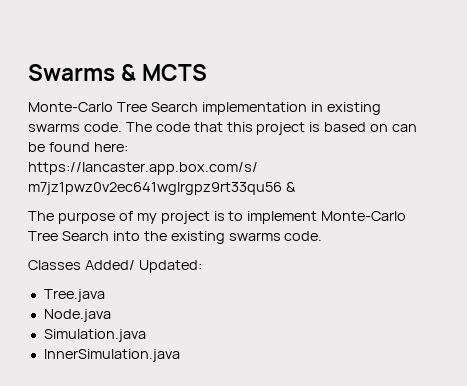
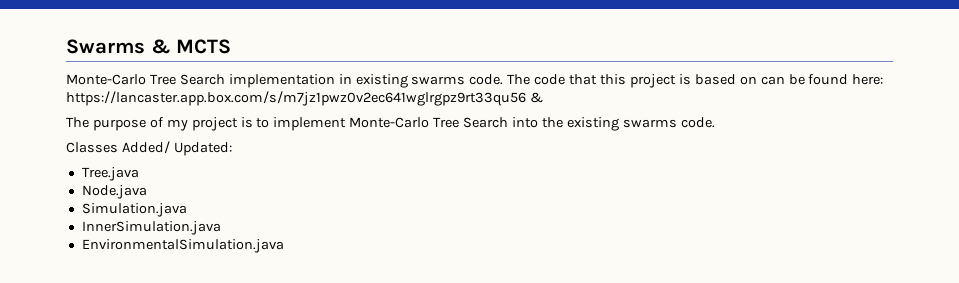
(180, 355) none -> [81,239,284,253] // EnvironmentalSimulation.java

